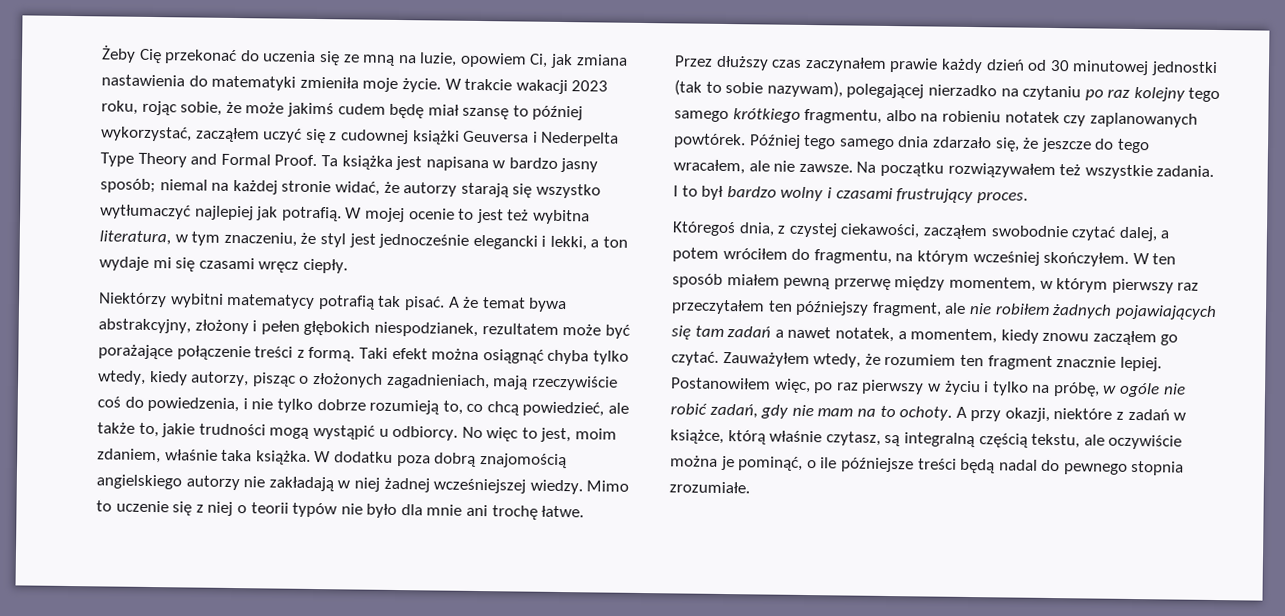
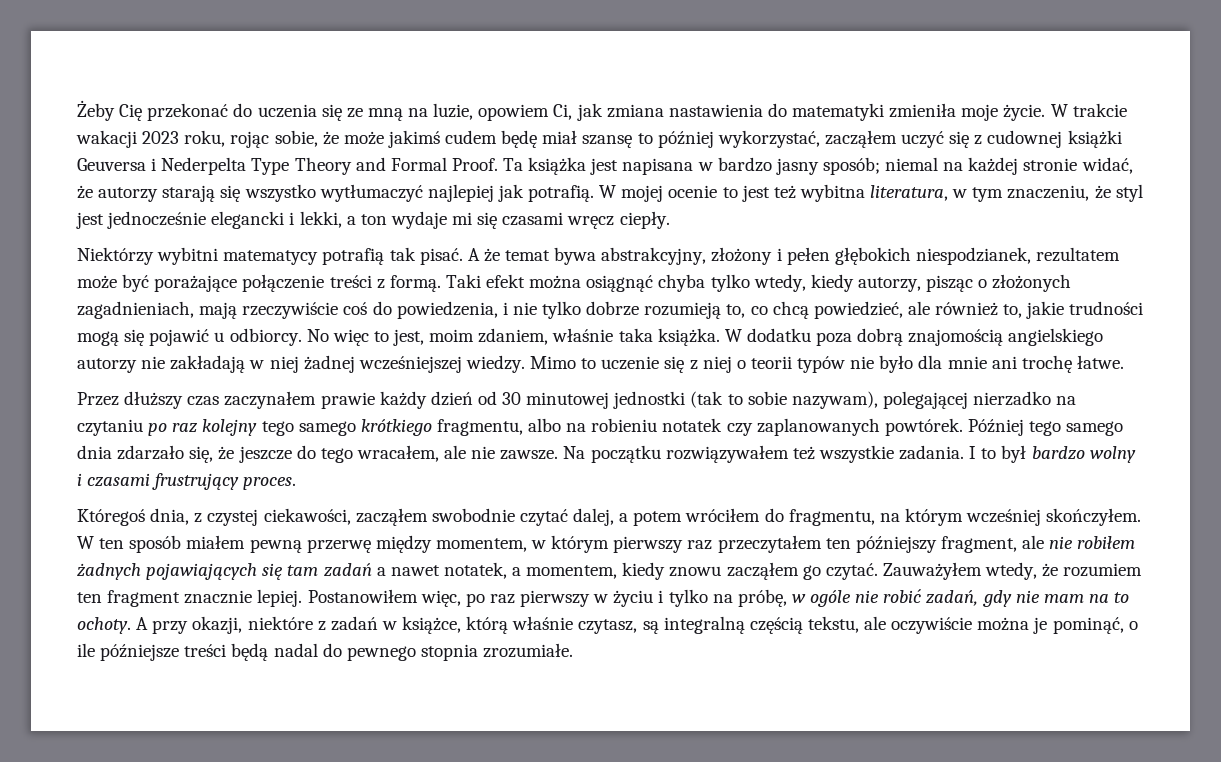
[97,422,135,434] także -> [935,302,999,316] również
[312,424,375,440] wystąpić -> [124,329,210,346] się pojawić

